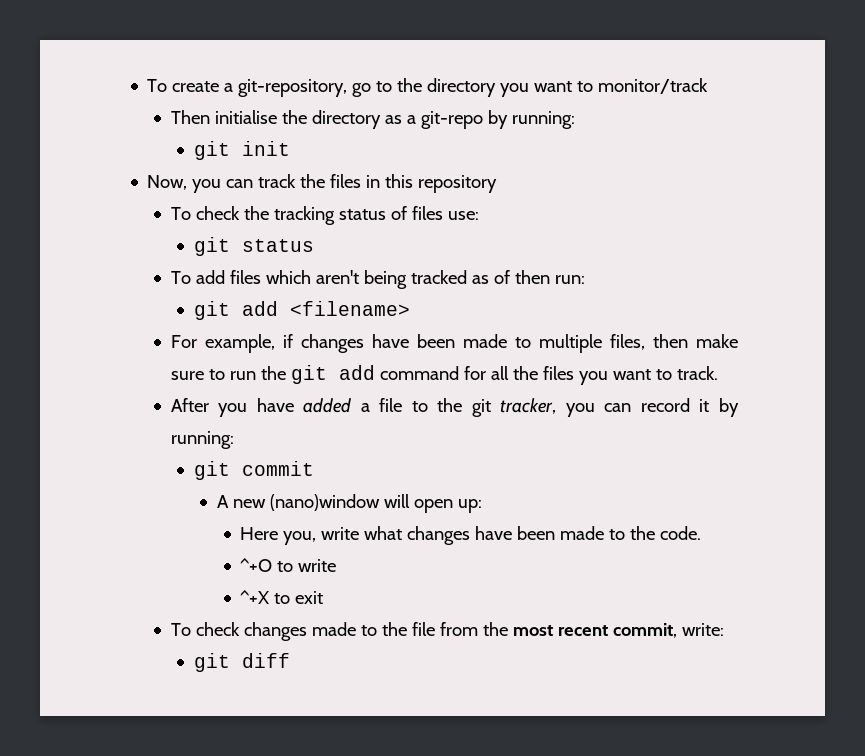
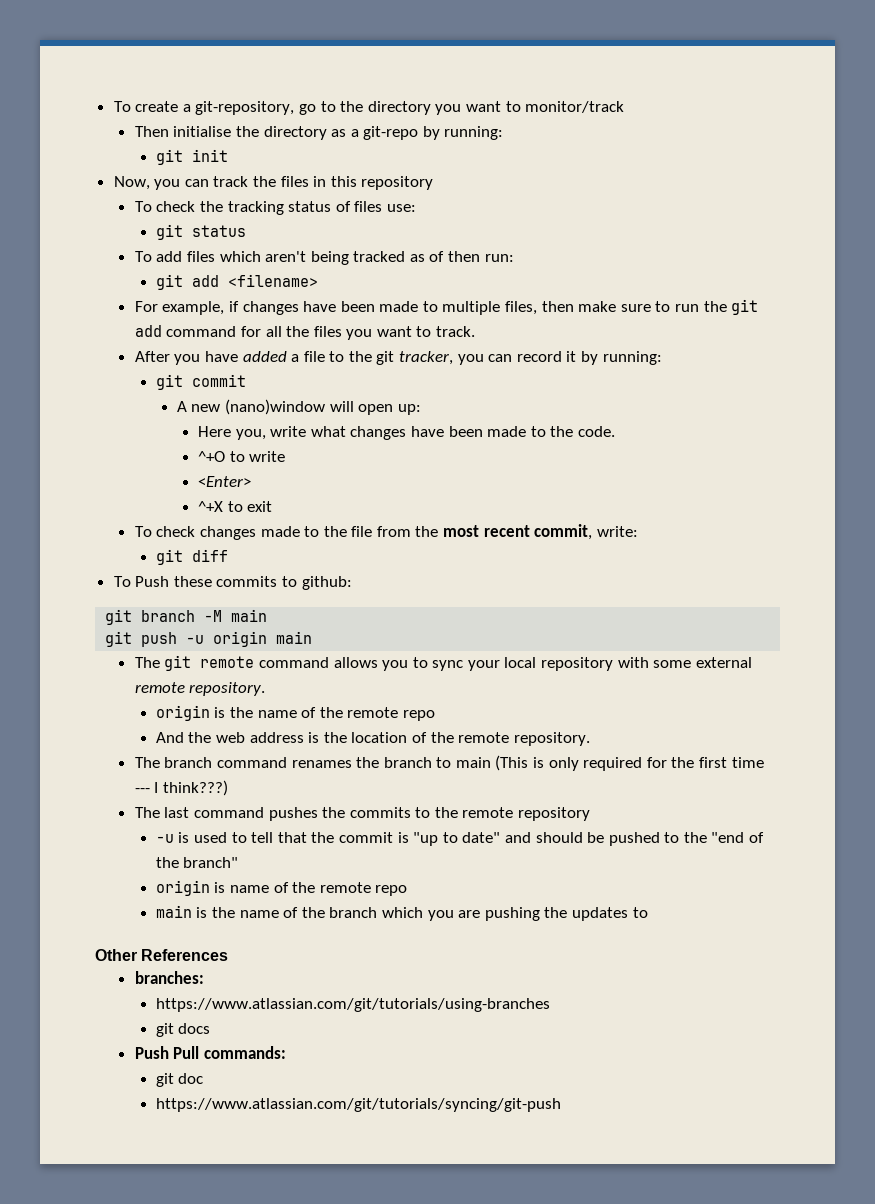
(337, 565) none -> [197,476,251,487] // <Enter>
(290, 660) none -> [113,576,352,590] [105,609,268,625] [105,631,313,647] [134,655,752,671] [134,682,266,696] [155,705,435,721] [155,732,590,746] [134,755,764,771] [134,780,228,796] [134,807,591,821] [155,832,765,846] [155,857,239,868] [155,880,408,896] [155,905,648,921] [95,949,229,961] [134,971,204,984] [155,998,550,1012] [155,1023,211,1037] [134,1046,286,1059] [155,1073,204,1087] [155,1098,561,1112] // To Push these commits to github: // git branch -M main // git push -u origin main // The git remote command allows you to sync your local repository with some external remote repository. // origin is the name of the remote repo // And the web address is the location of the remote repository. // The branch command renames the branch to main (This is only required for the first time --- I think???) // The last command pushes the commits to the remote repository // -u is used to tell that the commit is "up to date" and should be pushed to the "end of the branch" // origin is name of the remote repo // main is the name of the branch which you are pushing the updates to // Other References // branches: // https://www.atlassian.com/git/tutorials/using-branches // git docs // Push Pull commands: // git doc // https://www.atlassian.com/git/tutorials/syncing/git-push

